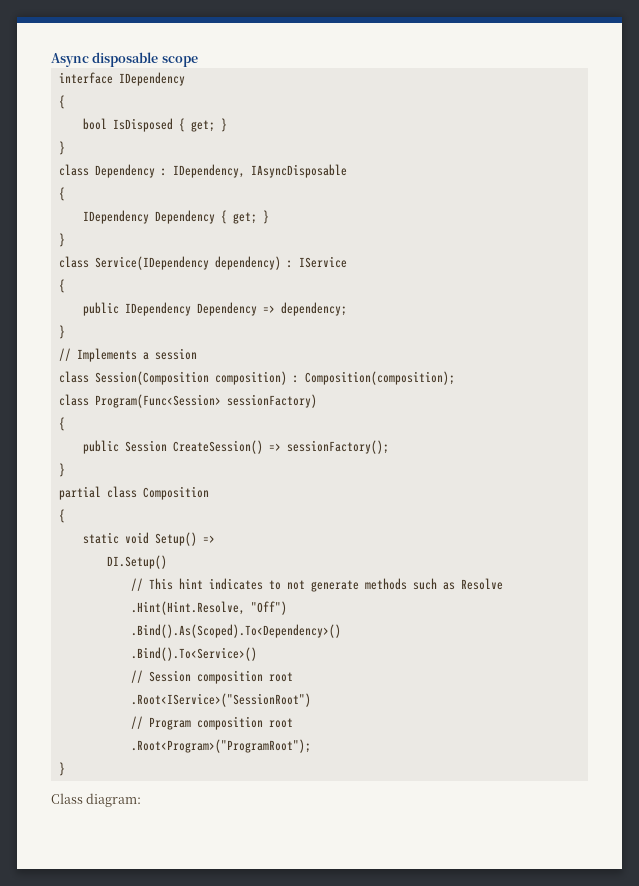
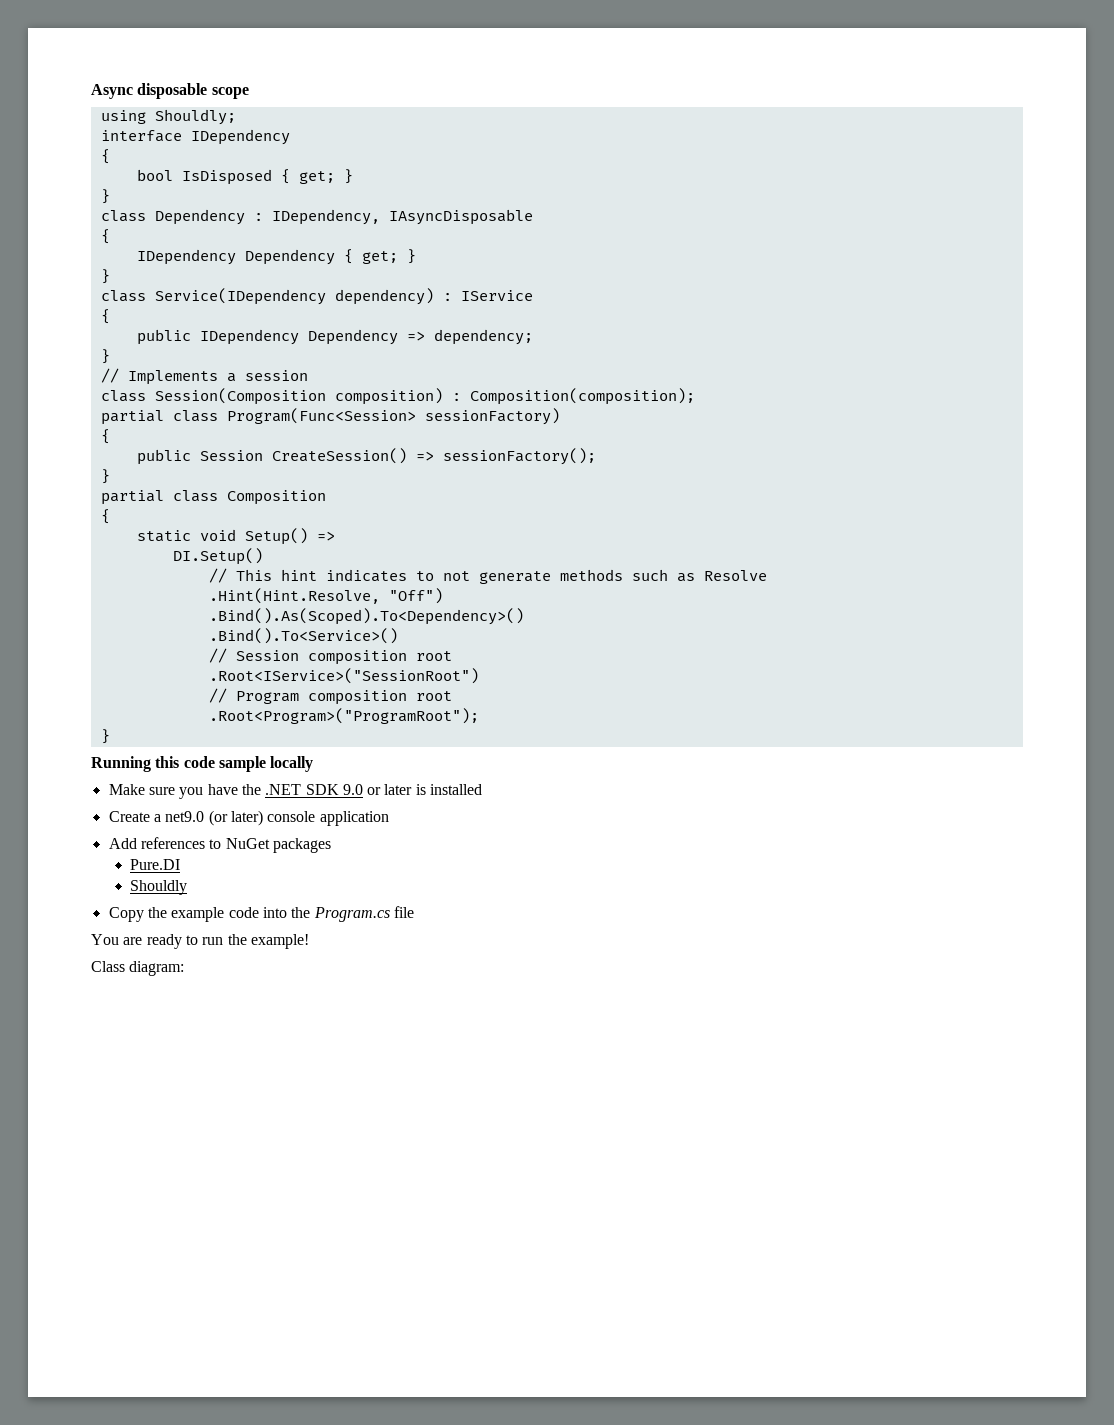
(198, 61) none -> [100,109,236,125] // using Shouldly;
(455, 378) none -> [100,410,164,425] partial
(65, 769) none -> [91,756,314,772] [108,784,483,799] [108,810,389,826] [108,837,331,853] [130,859,181,870] [130,880,188,895] [108,906,414,922] [91,934,309,949] // Running this code sample locally // Make sure you have the .NET SDK 9.0 or later is installed // Create a net9.0 (or later) console application // Add references to NuGet packages // Pure.DI // Shouldly // Copy the example code into the Program.cs file // You are ready to run the example!

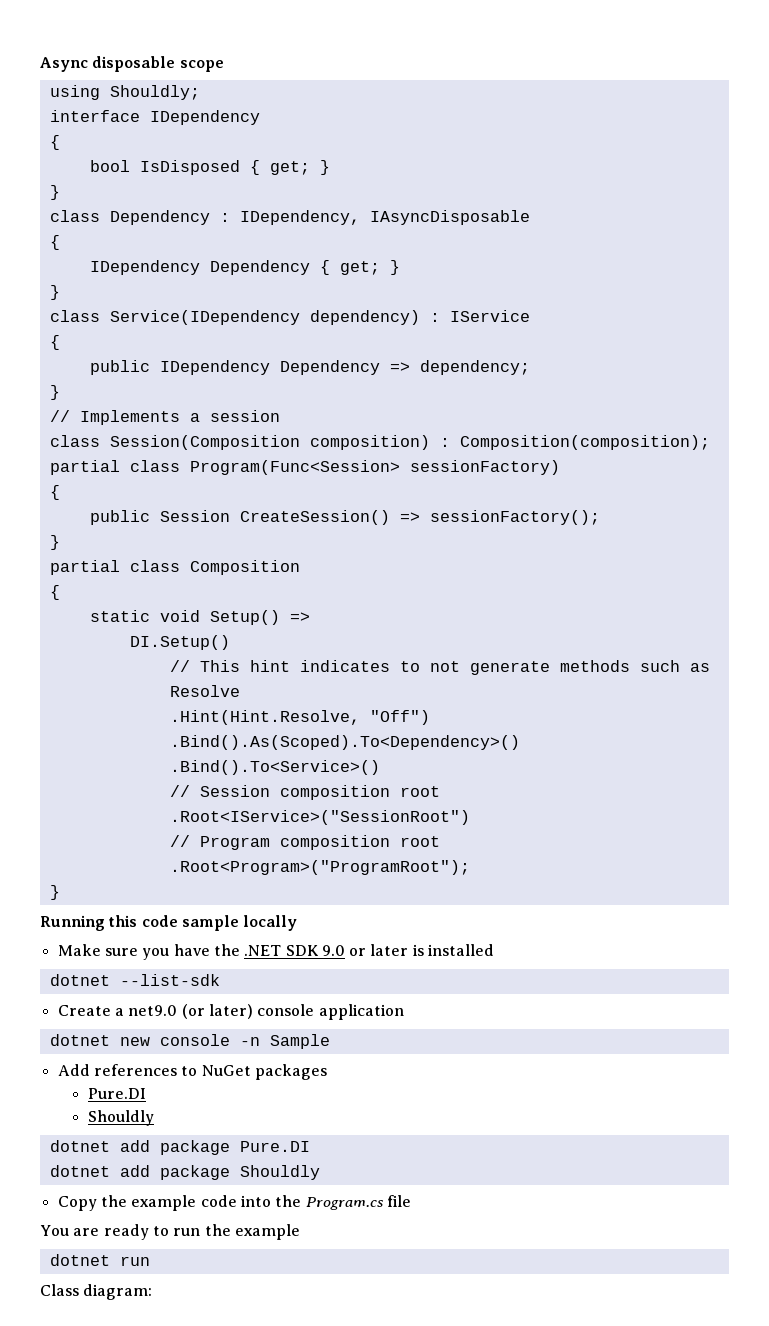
(483, 789) none -> [49,974,220,986] // dotnet --list-sdk
(389, 818) none -> [49,1034,330,1049] // dotnet new console -n Sample
(188, 887) none -> [49,1140,310,1155] [49,1165,320,1180] // dotnet add package Pure.DI // dotnet add package Shouldly
[250,934,309,949] example! -> [234,1224,300,1240] [49,1254,150,1266] example // dotnet run

